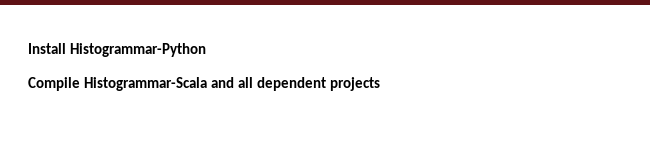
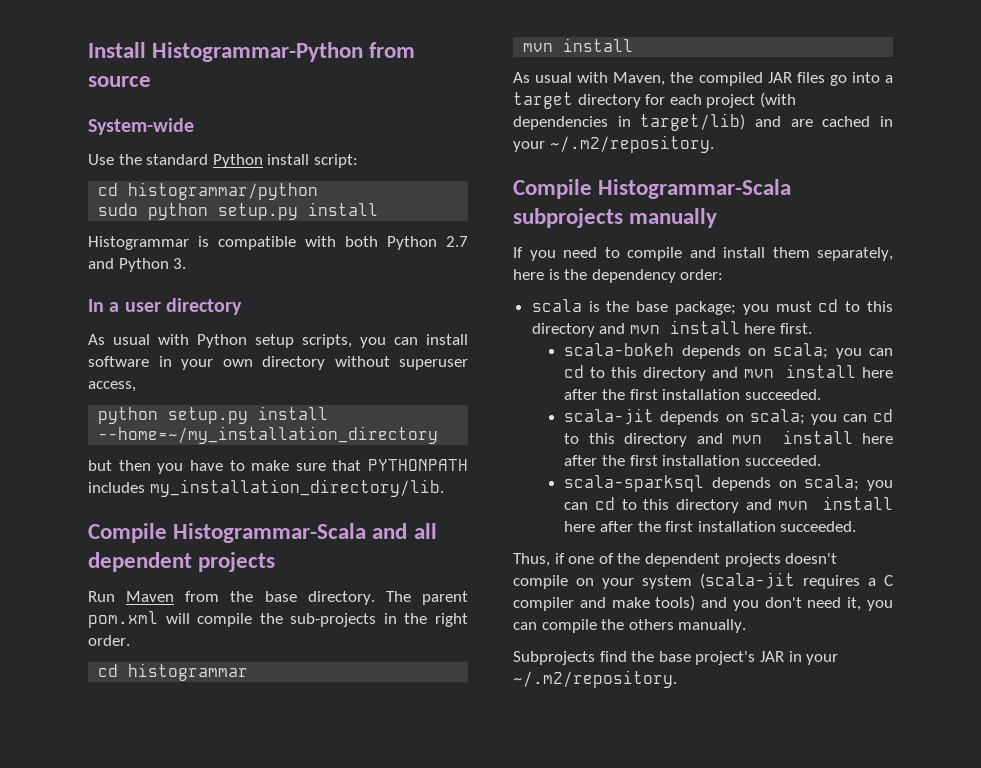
(207, 50) none -> [369,42,416,58] [88,76,151,87] [88,118,194,135] [88,154,358,168] [98,182,319,200] [98,202,379,220] [88,236,468,250] [88,258,187,272] [88,298,242,315] [88,334,468,348] [88,356,468,370] [88,381,136,392] [98,406,329,424] [98,426,439,444] [88,459,468,474] [88,479,444,497] from source // System-wide // Use the standard Python install script: // cd histogrammar/python // sudo python setup.py install // Histogrammar is compatible with both Python 2.7 and Python 3. // In a user directory // As usual with Python setup scripts, you can install software in your own directory without superuser access, // python setup.py install --home=~/my_installation_directory // but then you have to make sure that PYTHONPATH includes my_installation_directory/lib.
(381, 84) none -> [88,591,468,605] [88,611,468,628] [88,635,130,646] [98,663,249,681] [523,38,634,52] [513,72,893,86] [513,92,796,109] [513,113,893,131] [513,135,714,153] [513,179,792,199] [513,208,718,228] [513,247,893,261] [513,269,724,283] [531,299,893,315] [531,320,813,337] [564,343,893,359] [564,364,893,381] [564,389,821,400] [564,408,893,425] [564,430,893,447] [564,455,821,466] [564,475,893,492] [564,496,893,513] [564,521,857,532] [513,553,838,567] [513,572,893,589] [513,595,893,611] [513,619,747,633] [513,651,839,665] [513,670,677,688] // Run Maven from the base directory. The parent pom.xml will compile the sub-projects in the right order. // cd histogrammar // mvn install // As usual with Maven, the compiled JAR files go into a target directory for each project (with dependencies in target/lib) and are cached in your ~/.m2/repository. // Compile Histogrammar-Scala subprojects manually // If you need to compile and install them separately, here is the dependency order: // scala is the base package; you must cd to this directory and mvn install here first. // scala-bokeh depends on scala; you can cd to this directory and mvn install here after the first installation succeeded. // scala-jit depends on scala; you can cd to this directory and mvn install here after the first installation succeeded. // scala-sparksql depends on scala; you can cd to this directory and mvn install here after the first installation succeeded. // Thus, if one of the dependent projects doesn't compile on your system (scala-jit requires a C compiler and make tools) and you don't need it, you can compile the others manually. // Subprojects find the base project's JAR in your ~/.m2/repository.

